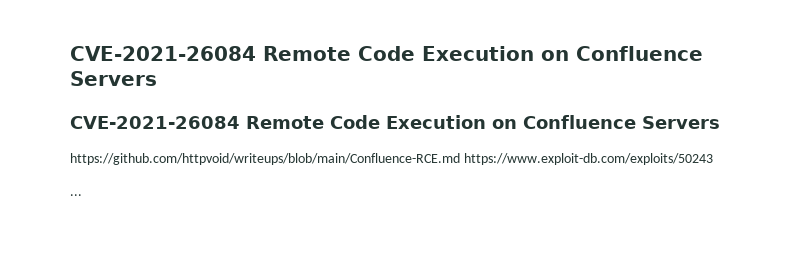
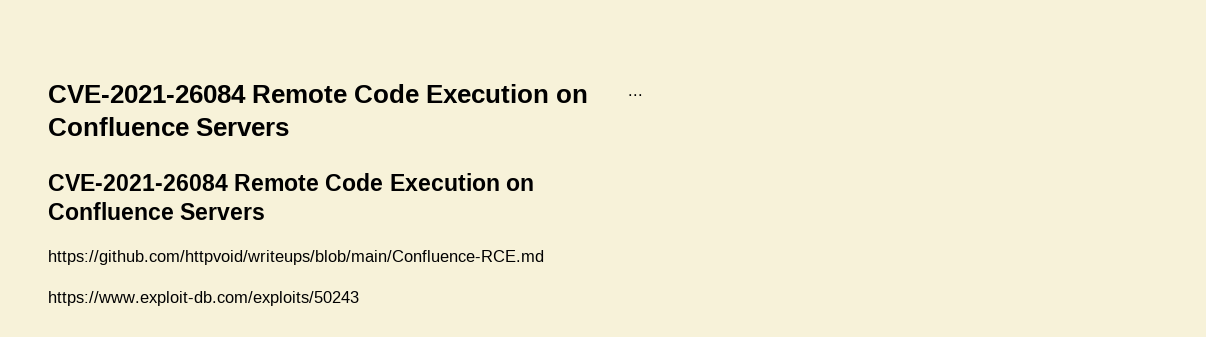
(460, 159) none -> (544, 257) //

